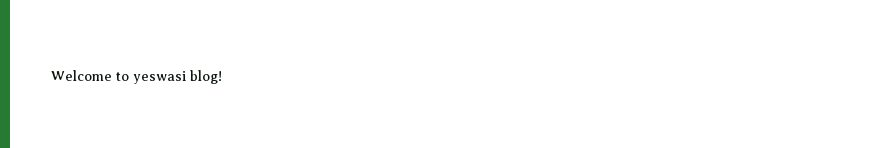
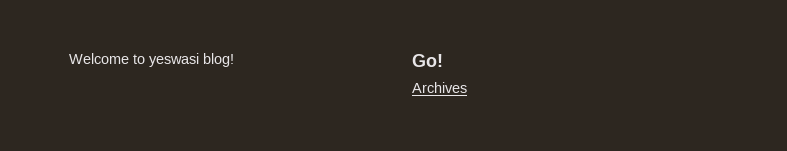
(222, 77) none -> [412,54,443,67] [412,82,467,93] // Go! // Archives

